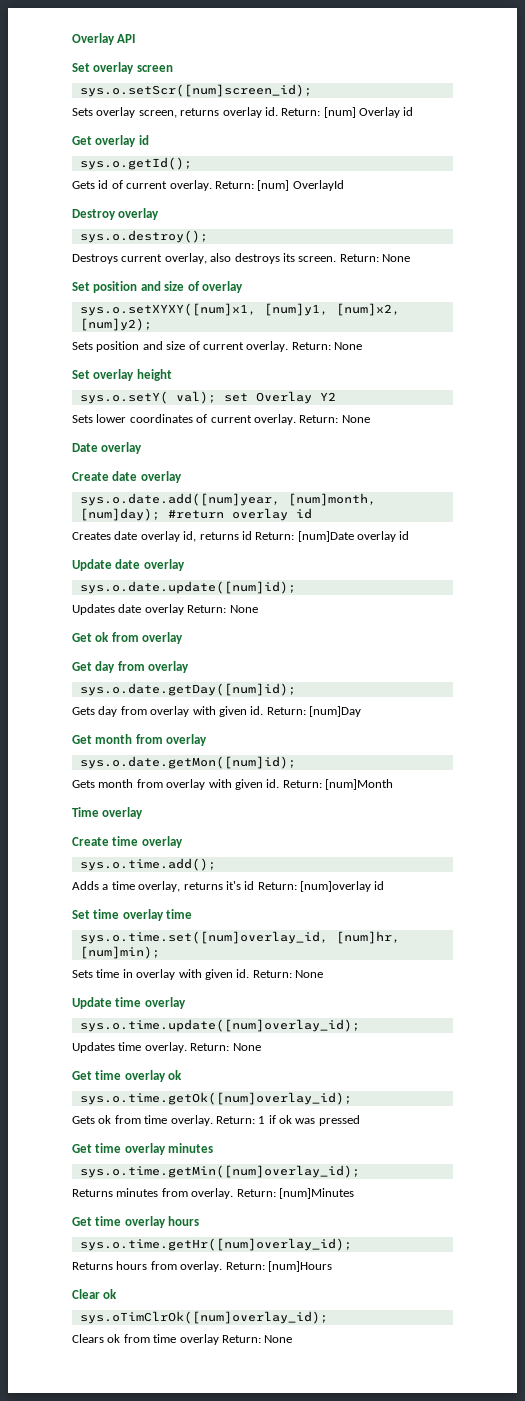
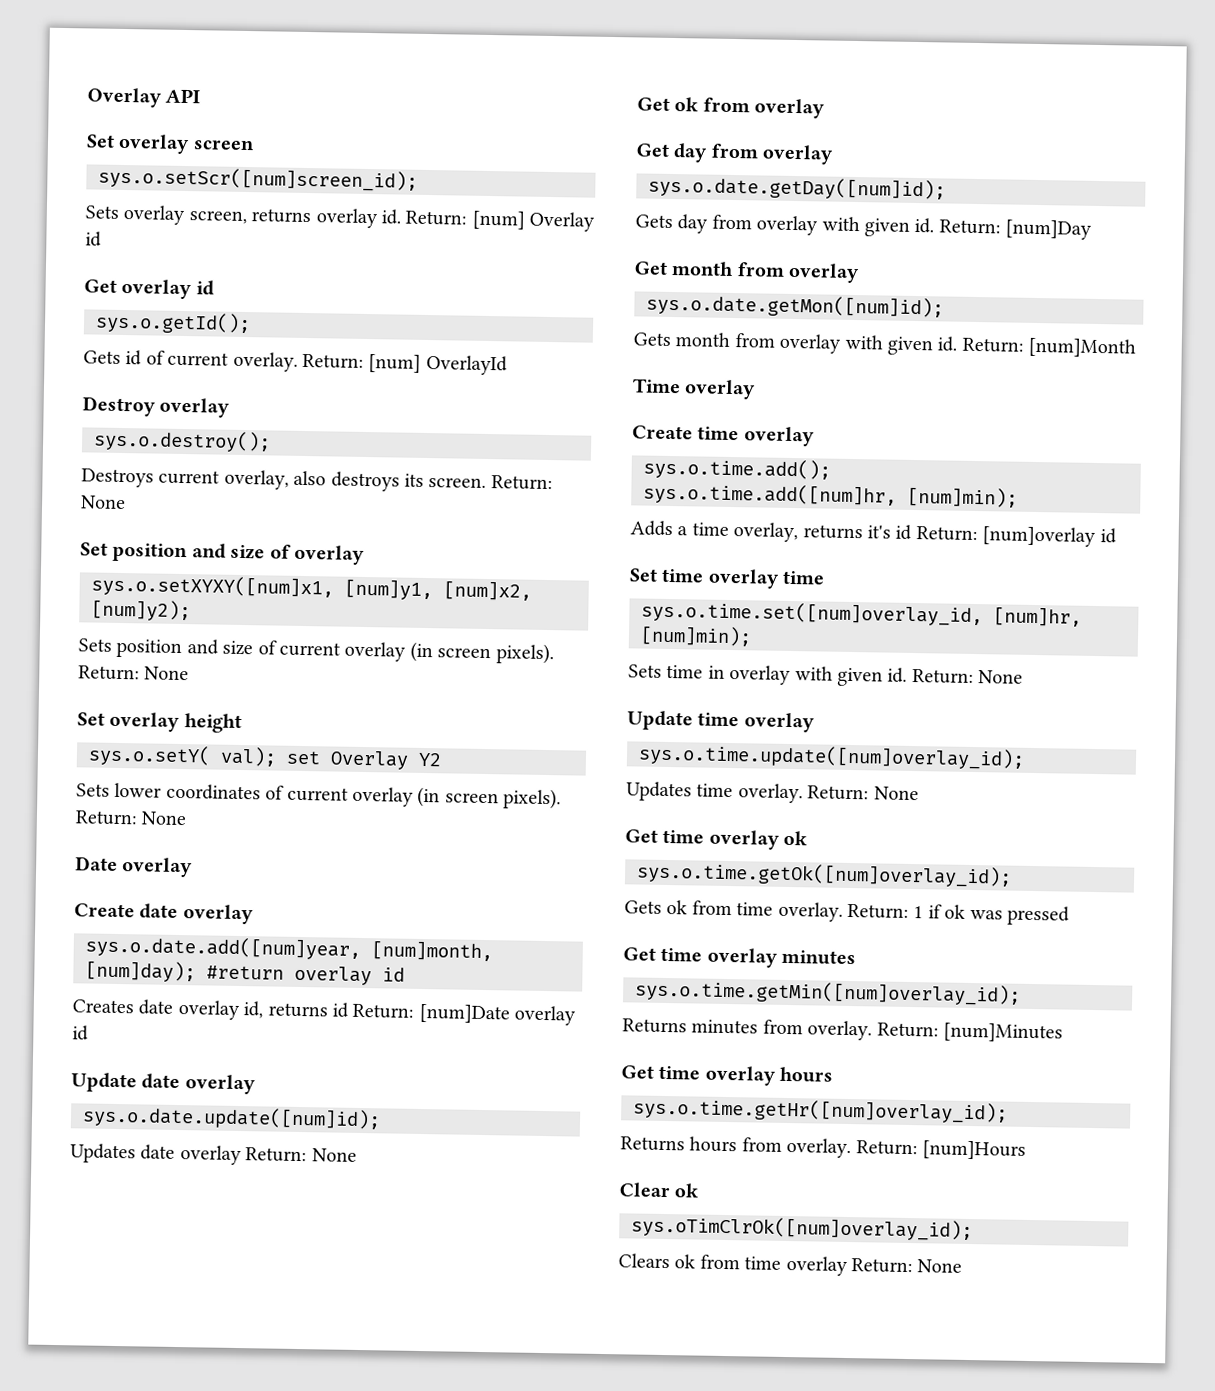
[246,341,289,352] overlay. -> [344,641,554,665] overlay (in screen pixels).
[253,414,296,425] overlay. -> [352,786,562,810] overlay (in screen pixels).
(216, 864) none -> [643,482,1018,508] // sys.o.time.add([num]hr, [num]min);

